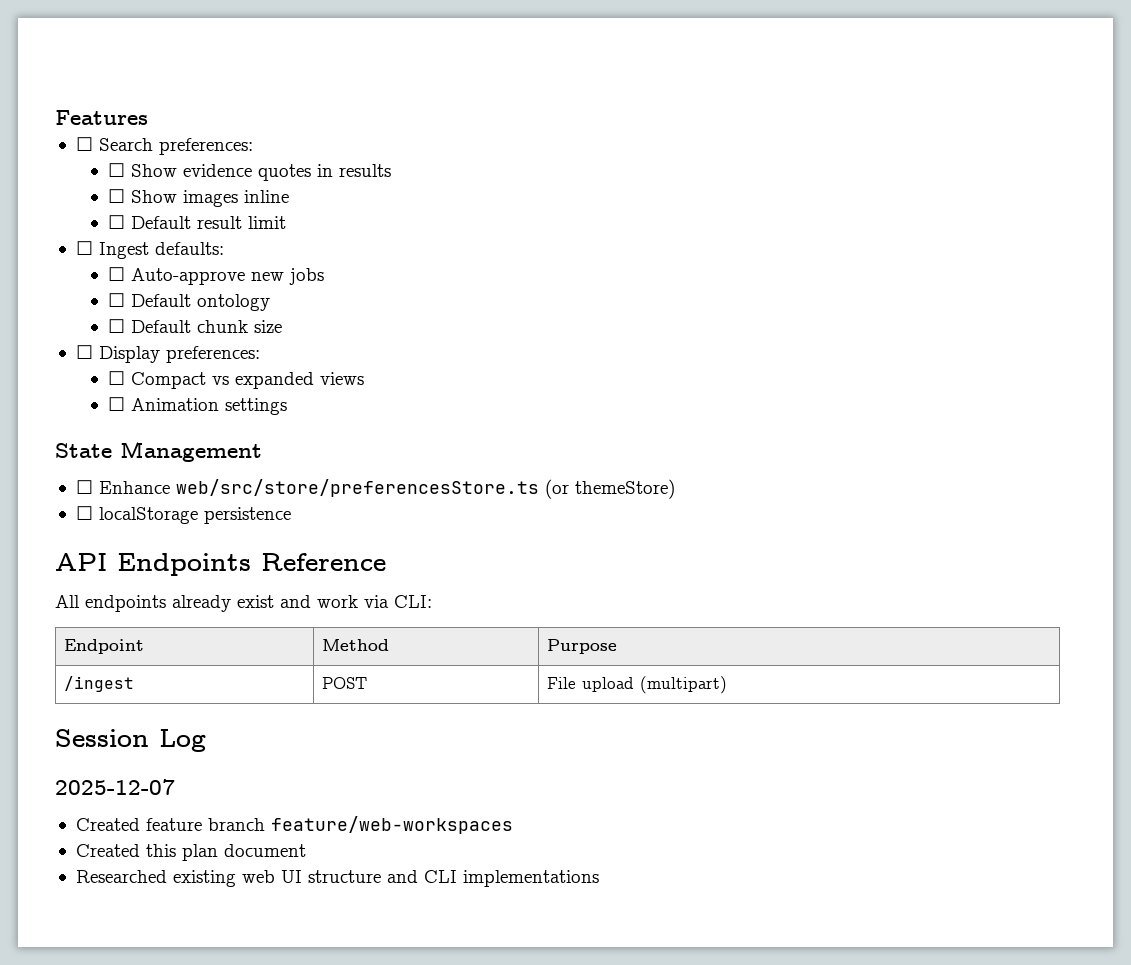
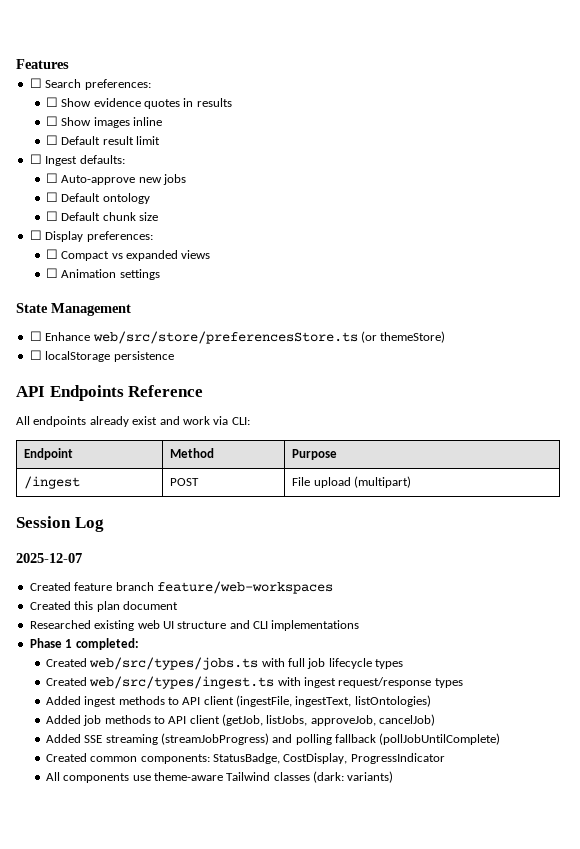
(599, 878) none -> [29,638,139,650] [45,657,404,670] [45,676,463,689] [45,695,431,707] [45,714,436,726] [45,733,501,745] [45,753,445,764] [45,771,394,783] // Phase 1 completed: // Created web/src/types/jobs.ts with full job lifecycle types // Created web/src/types/ingest.ts with ingest request/response types // Added ingest methods to API client (ingestFile, ingestText, listOntologies) // Added job methods to API client (getJob, listJobs, approveJob, cancelJob) // Added SSE streaming (streamJobProgress) and polling fallback (pollJobUntilComplete) // Created common components: StatusBadge, CostDisplay, ProgressIndicator // All components use theme-aware Tailwind classes (dark: variants)

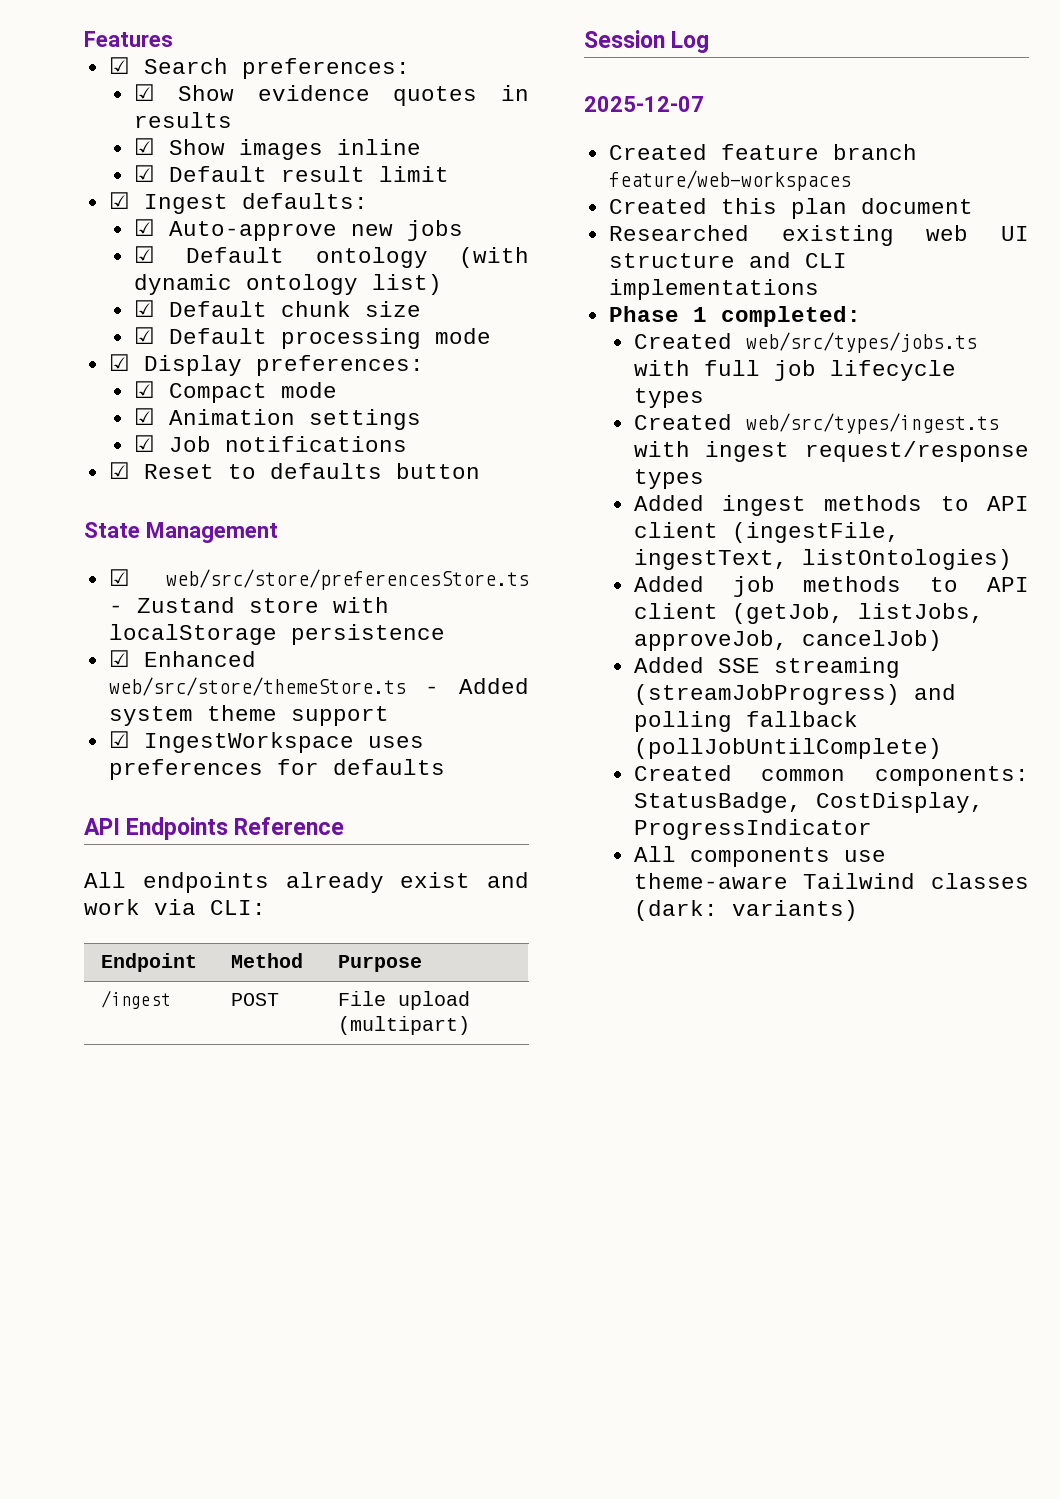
[29,78,42,88] ☐ -> [108,57,130,74] ☑
[45,97,58,107] ☐ -> [133,84,155,101] ☑
[45,116,58,126] ☐ -> [133,138,155,155] ☑
[45,135,58,145] ☐ -> [133,165,155,182] ☑
[29,154,42,164] ☐ -> [108,192,130,209] ☑
[45,173,58,183] ☐ -> [133,219,155,236] ☑
[45,192,58,202] ☐ -> [133,246,155,263] ☑
[45,211,158,221] [29,230,153,242] [45,249,211,261] [45,268,160,280] [16,303,131,316] [29,331,446,344] [29,350,174,362] // ☐ Default chunk size // ☐ Display preferences: // ☐ Compact vs expanded views // ☐ Animation settings // State Management // ☐ Enhance web/src/store/preferencesStore.ts (or themeStore) // ☐ localStorage persistence -> [458,247,529,268] [133,274,442,295] [133,300,421,317] [133,327,491,349] [108,354,424,376] [133,381,337,403] [133,408,421,430] [133,435,407,452] [108,462,480,479] [84,522,278,543] [108,569,529,590] [108,597,389,613] [108,624,445,645] [108,650,256,667] [108,677,529,696] [108,705,389,726] [108,731,424,753] [108,759,445,780] (with dynamic ontology list) // ☑ Default chunk size // ☑ Default processing mode // ☑ Display preferences: // ☑ Compact mode // ☑ Animation settings // ☑ Job notifications // ☑ Reset to defaults button // State Management // ☑ web/src/store/preferencesStore.ts - Zustand store with localStorage persistence // ☑ Enhanced web/src/store/themeStore.ts - Added system theme support // ☑ IngestWorkspace uses preferences for defaults

